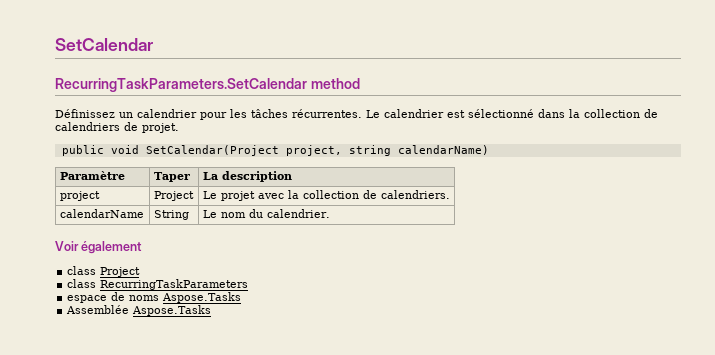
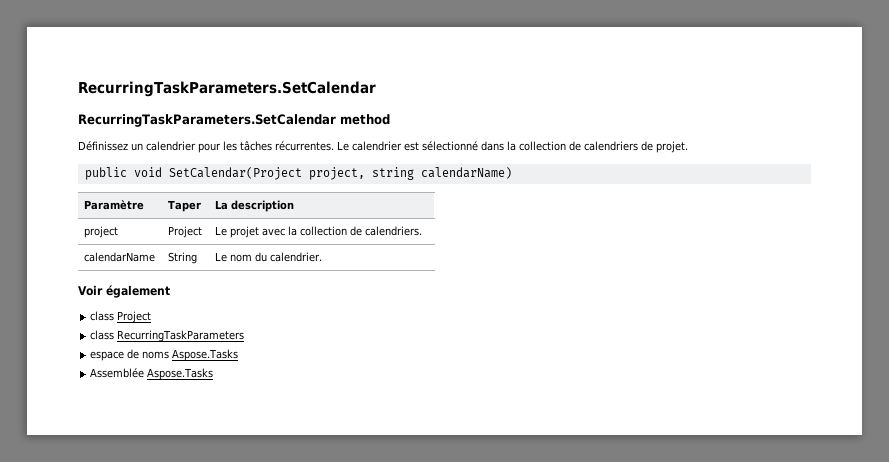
[55,38,153,51] SetCalendar -> [78,81,376,97] RecurringTaskParameters.SetCalendar

